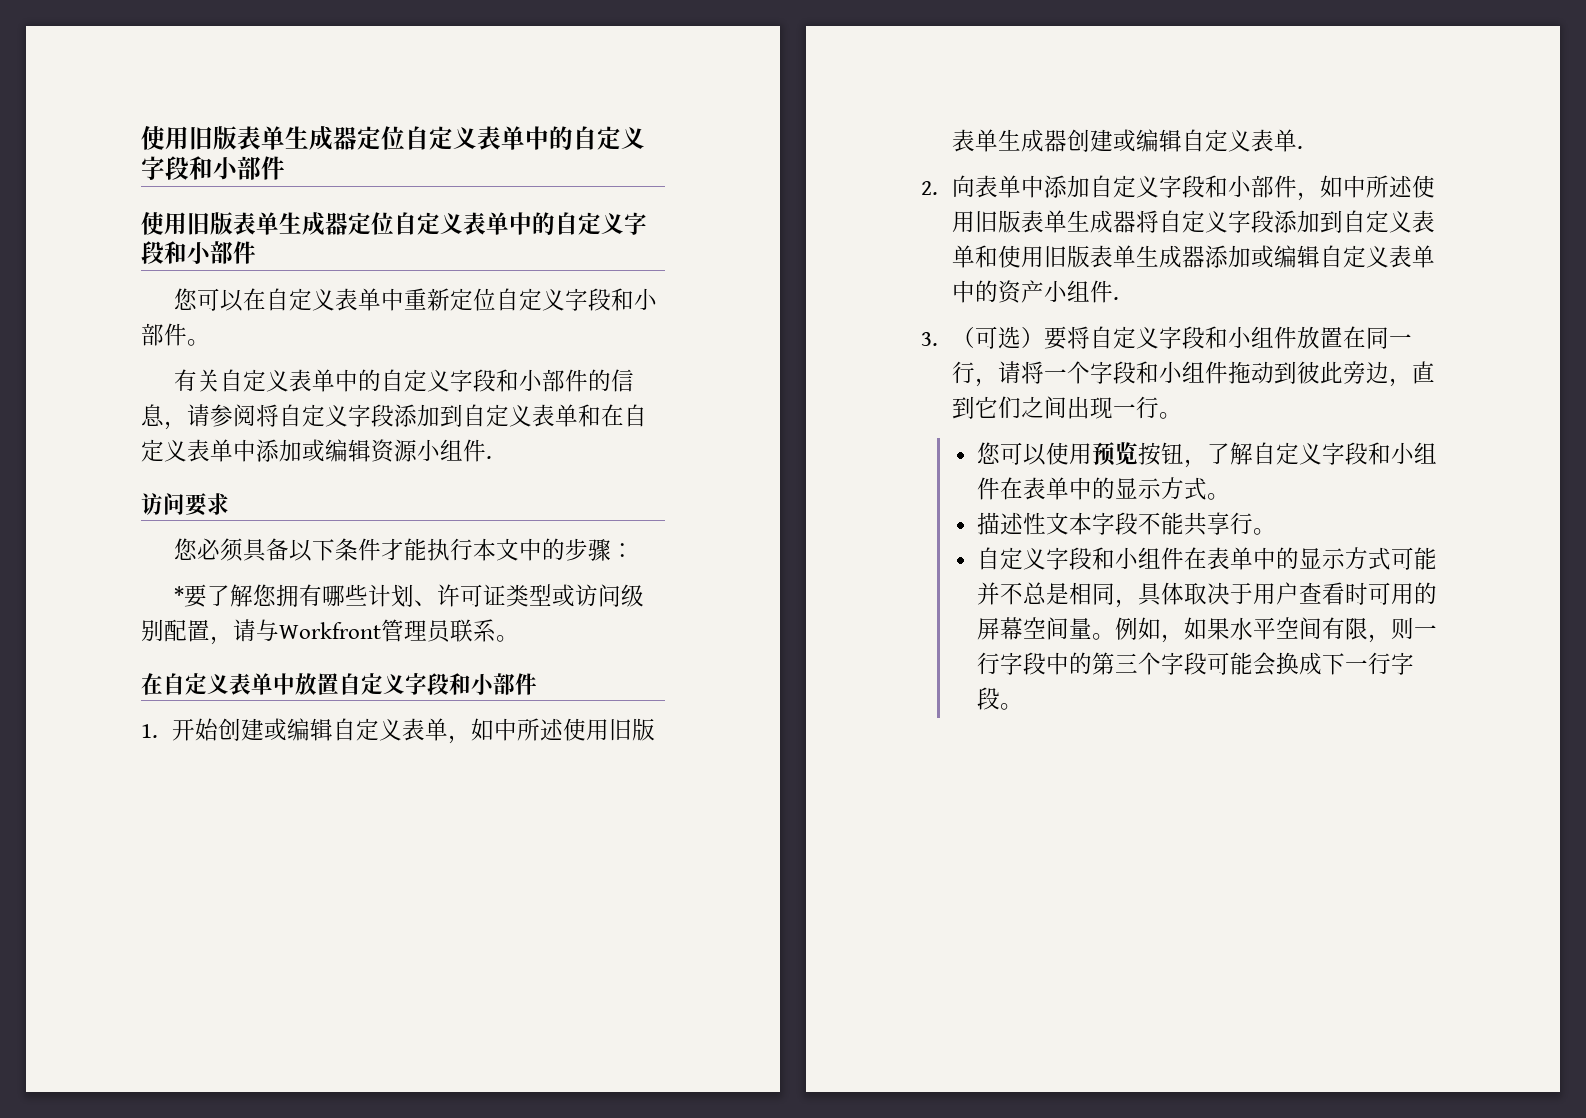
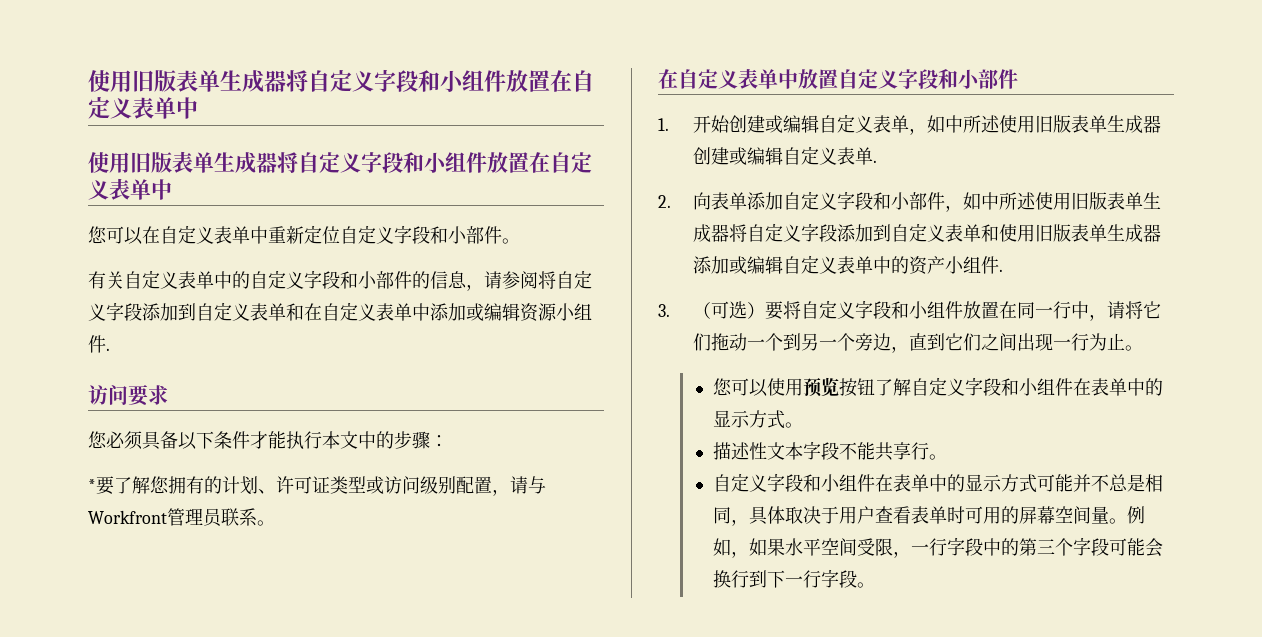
[141,126,645,150] [141,156,285,180] [141,212,647,236] [141,241,256,264] 使用旧版表单生成器定位自定义表单中的自定义字段和小部件 // 使用旧版表单生成器定位自定义表单中的自定义字段和小部件 -> [88,69,594,93] [88,97,198,119] [88,151,592,174] [88,178,172,200] 使用旧版表单生成器将自定义字段和小组件放置在自定义表单中 // 使用旧版表单生成器将自定义字段和小组件放置在自定义表单中
[321,584,368,607] 哪些 -> [204,476,222,494] 的
[1021,175,1045,198] 中 -> (747, 201) none
[975,361,1344,387] ，请将一个字段和小组件拖动到彼此 -> [1070,301,1161,321] [692,333,855,351] 中，请将它们拖动一个到另一个
(1160, 407) none -> [1088,333,1125,351] 为止
[1184,459,1208,468] ， -> (875, 387) none
(1346, 593) none -> [910,506,947,524] 表单
[1322,617,1415,643] 有限，则 -> [856,538,911,558] 受限，
[1299,652,1323,675] 成 -> [730,570,767,588] 行到

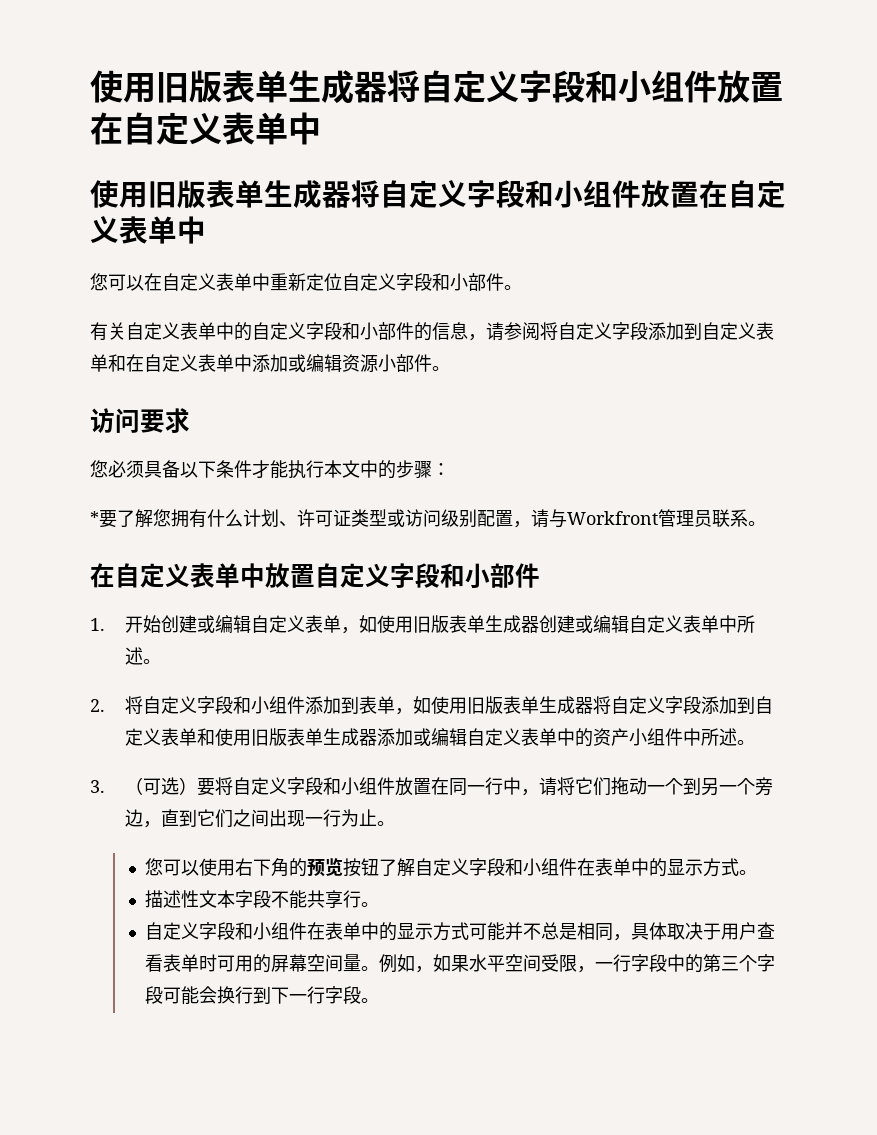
[574,303,592,320] [88,335,110,353] 组件. -> [396,354,450,372] 部件。
[204,476,222,494] 的 -> [207,509,243,527] 什么
[944,115,1000,133] 中所述 -> (378, 624) none
[872,160,877,163] . -> [719,615,756,633] [125,647,162,665] 中所述。
[692,191,1036,212] 向表单添加自定义字段和小部件，如中所述 -> [125,696,432,715] 将自定义字段和小组件添加到表单，如
[998,269,1003,272] . -> [683,728,756,746] 中所述。
(803, 387) none -> [235,858,308,877] 右下角的

